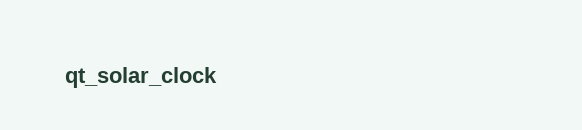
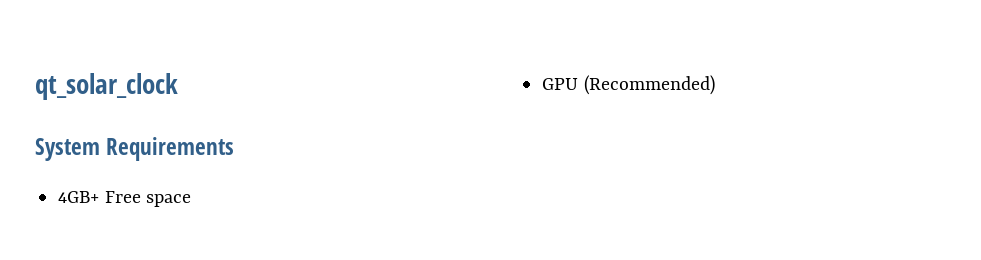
(217, 77) none -> [35,137,235,161] [58,191,192,207] [542,75,715,95] // System Requirements // 4GB+ Free space // GPU (Recommended)

